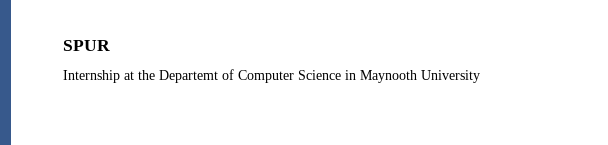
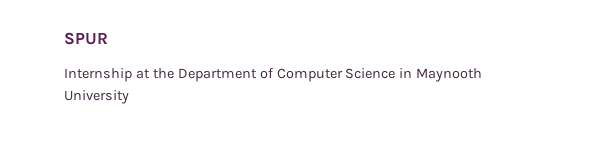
[159,70,218,83] Departemt -> [177,68,257,82] Department

